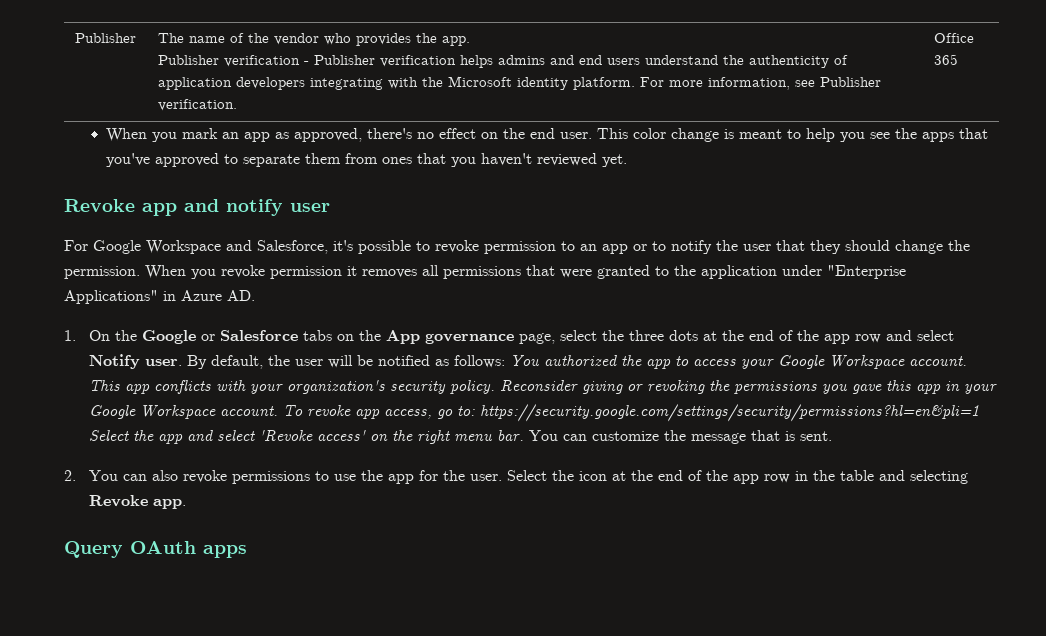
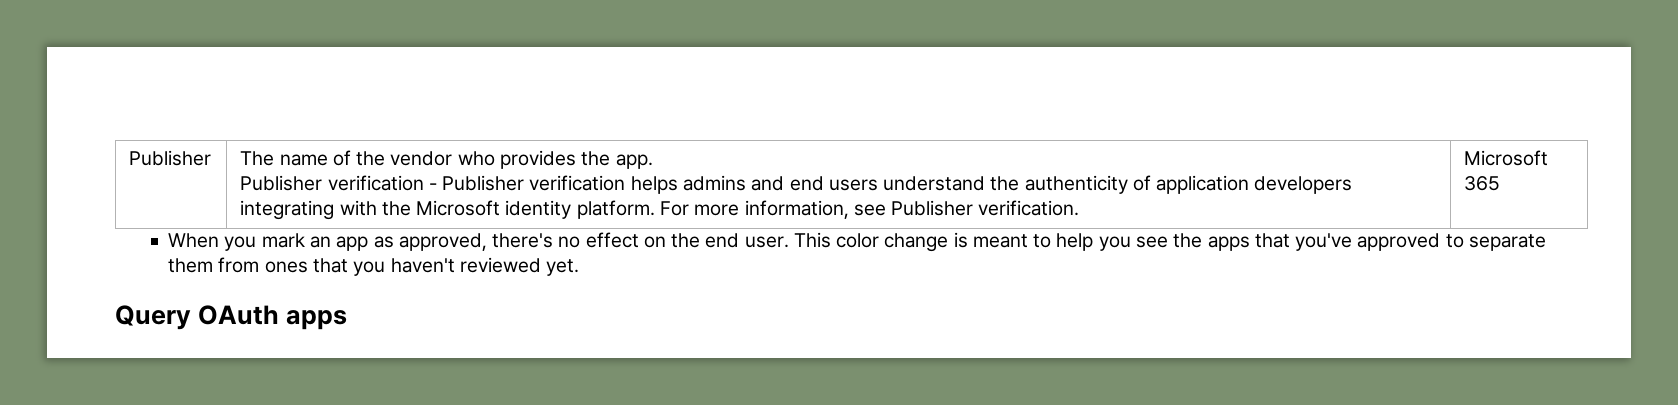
[933,33,974,43] Office -> [1464,150,1549,166] Microsoft
[64,199,330,216] [64,240,970,254] [64,265,906,279] [64,290,255,304] [64,330,954,344] [88,354,967,369] [88,380,997,394] [88,404,979,422] [88,430,832,444] [64,470,968,484] [88,495,186,509] // Revoke app and notify user // For Google Workspace and Salesforce, it's possible to revoke permission to an app or to notify the user that they should change the permission. When you revoke permission it removes all permissions that were granted to the application under "Enterprise Applications" in Azure AD. // 1. On the Google or Salesforce tabs on the App governance page, select the three dots at the end of the app row and select Notify user. By default, the user will be notified as follows: You authorized the app to access your Google Workspace account. This app conflicts with your organization's security policy. Reconsider giving or revoking the permissions you gave this app in your Google Workspace account. To revoke app access, go to: https://security.google.com/settings/security/permissions?hl=en&pli=1 Select the app and select 'Revoke access' on the right menu bar. You can customize the message that is sent. // 2. You can also revoke permissions to use the app for the user. Select the icon at the end of the app row in the table and selecting Revoke app. -> (580, 267) none

